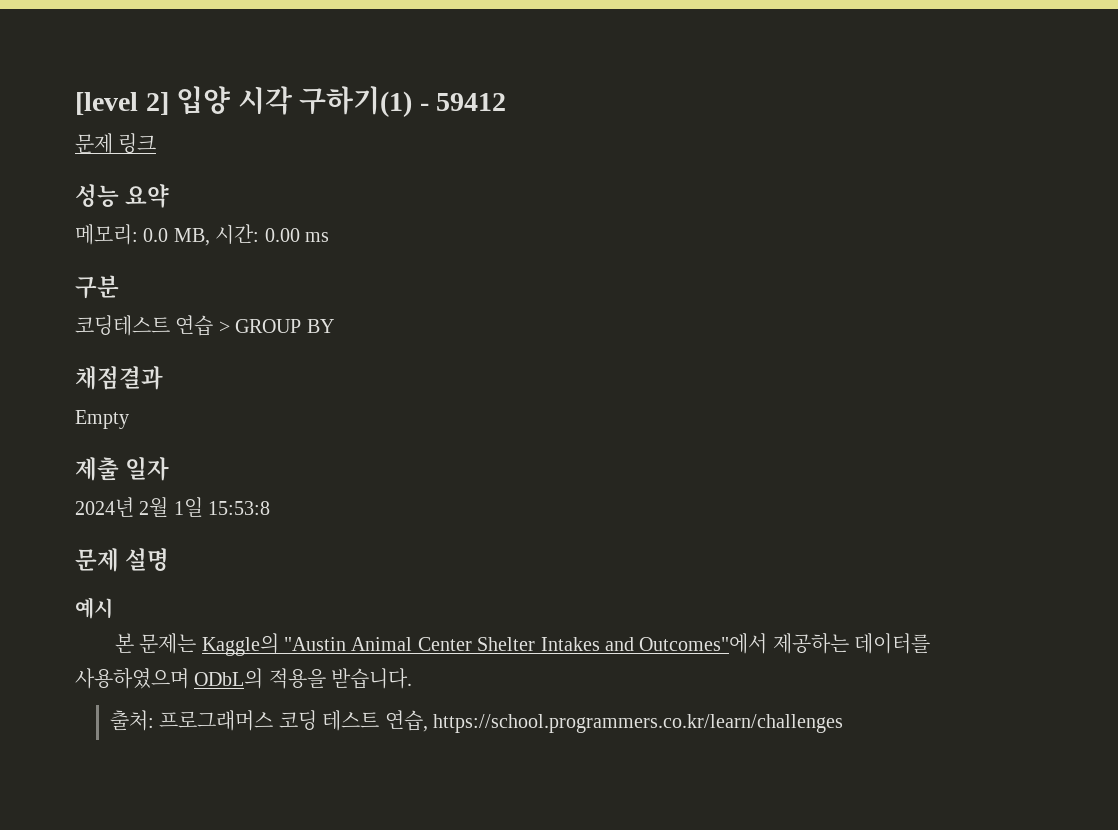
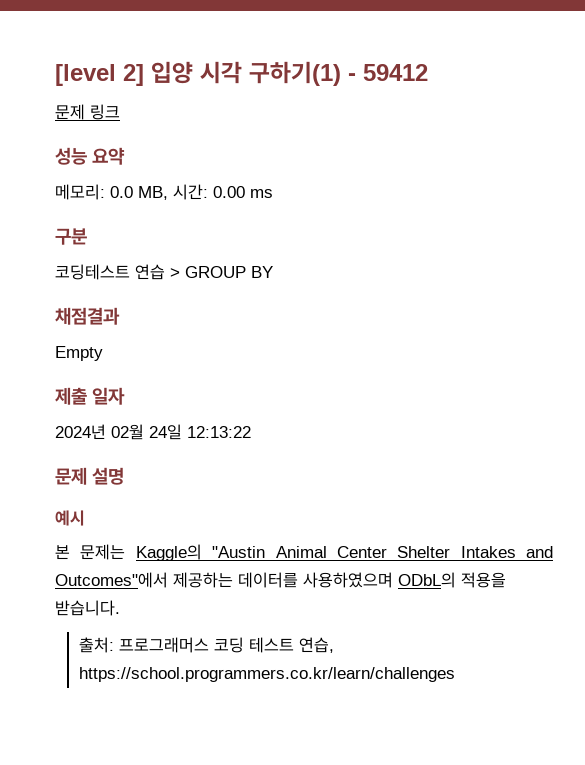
[139,496,271,517] 2월 1일 15:53:8 -> [111,424,251,440] 02월 24일 12:13:22

